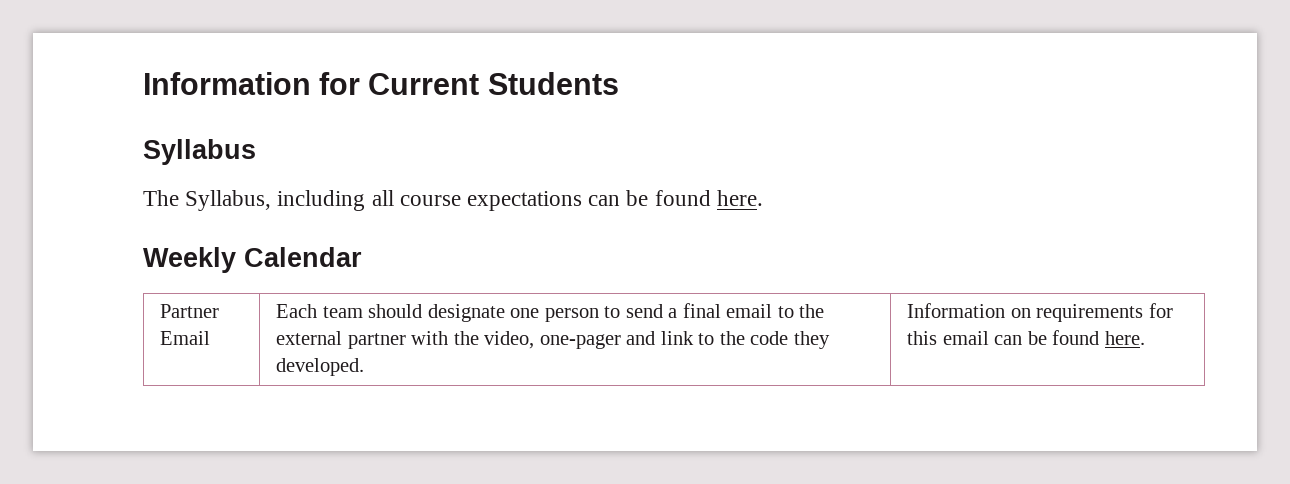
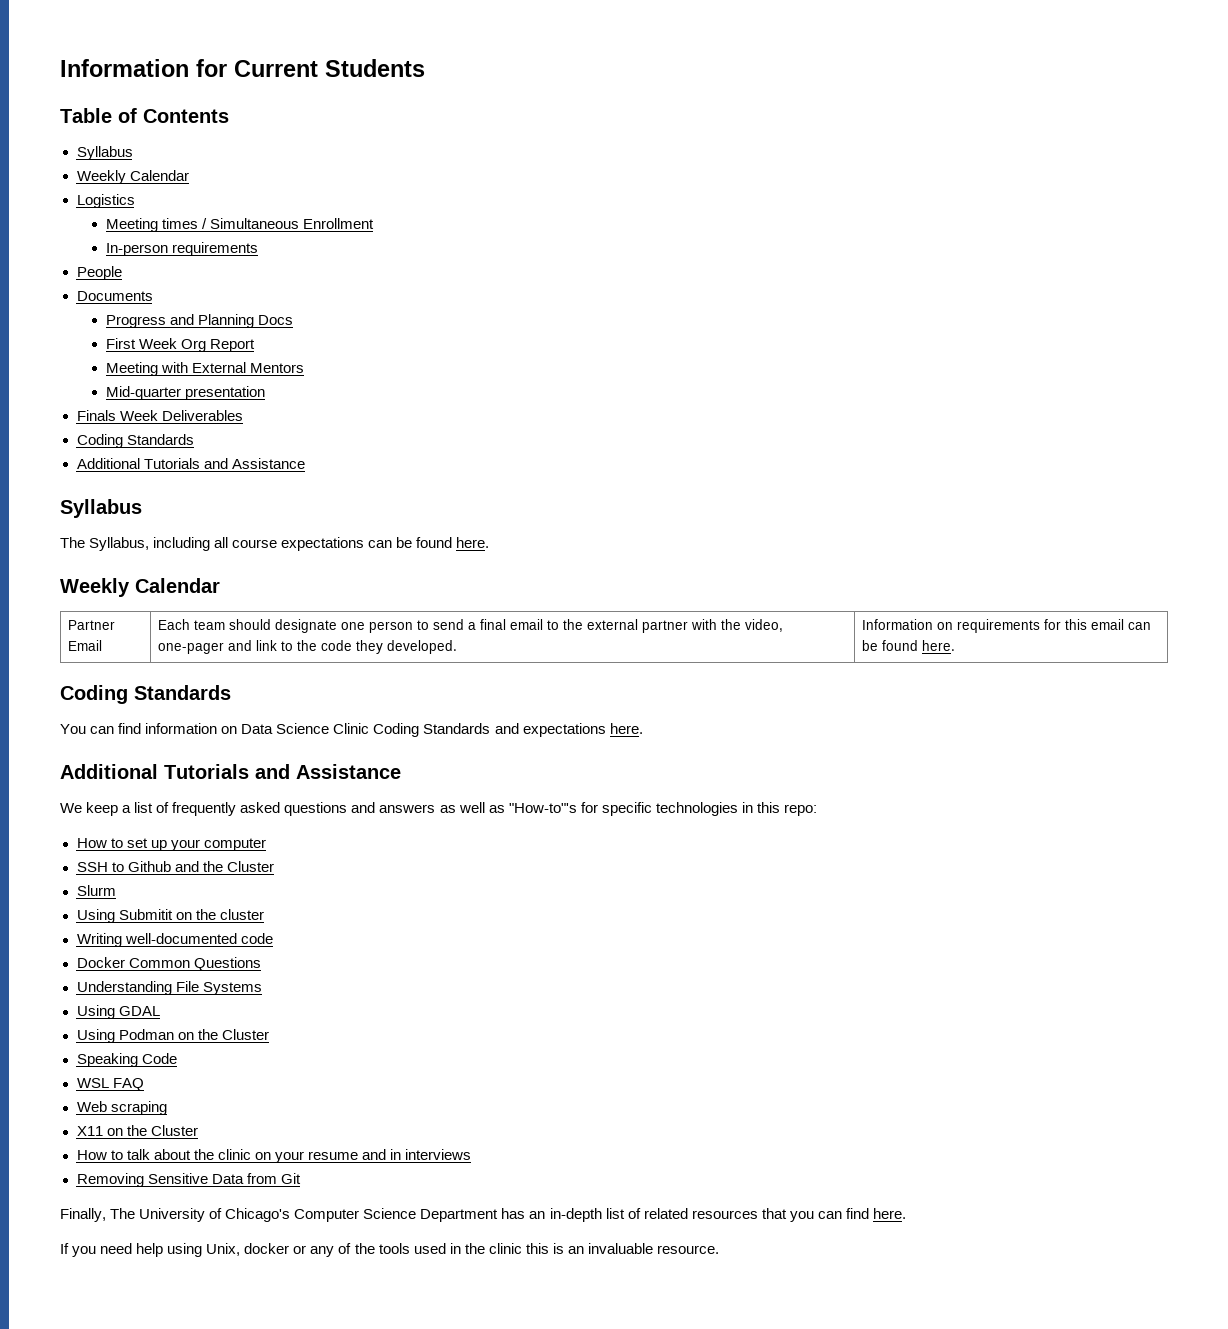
(619, 83) none -> [60,108,229,123] [76,146,133,160] [76,170,189,184] [76,194,135,208] [105,218,374,232] [105,242,258,256] [76,266,122,280] [76,291,153,301] [105,314,293,328] [105,338,255,352] [105,362,304,376] [105,386,265,400] [76,410,243,421] [76,434,194,448] [76,458,305,469] // Table of Contents // Syllabus // Weekly Calendar // Logistics // Meeting times / Simultaneous Enrollment // In-person requirements // People // Documents // Progress and Planning Docs // First Week Org Report // Meeting with External Mentors // Mid-quarter presentation // Finals Week Deliverables // Coding Standards // Additional Tutorials and Assistance
(1145, 338) none -> [60,685,231,704] [60,723,643,737] [60,764,401,779] [60,802,817,816] [76,838,266,851] [76,861,274,872] [76,885,116,896] [76,909,264,923] [76,933,273,947] [76,957,261,971] [76,981,262,995] [76,1005,160,1019] [76,1029,269,1043] [76,1053,177,1067] [76,1078,144,1091] [76,1101,167,1115] [76,1125,198,1136] [76,1149,472,1163] [76,1173,301,1187] [60,1208,906,1222] [60,1243,719,1257] // Coding Standards // You can find information on Data Science Clinic Coding Standards and expectations here. // Additional Tutorials and Assistance // We keep a list of frequently asked questions and answers as well as "How-to"'s for specific technologies in this repo: // How to set up your computer // SSH to Github and the Cluster // Slurm // Using Submitit on the cluster // Writing well-documented code // Docker Common Questions // Understanding File Systems // Using GDAL // Using Podman on the Cluster // Speaking Code // WSL FAQ // Web scraping // X11 on the Cluster // How to talk about the clinic on your resume and in interviews // Removing Sensitive Data from Git // Finally, The University of Chicago's Computer Science Department has an in-depth list of related resources that you can find here. // If you need help using Unix, docker or any of the tools used in the clinic this is an invaluable resource.

